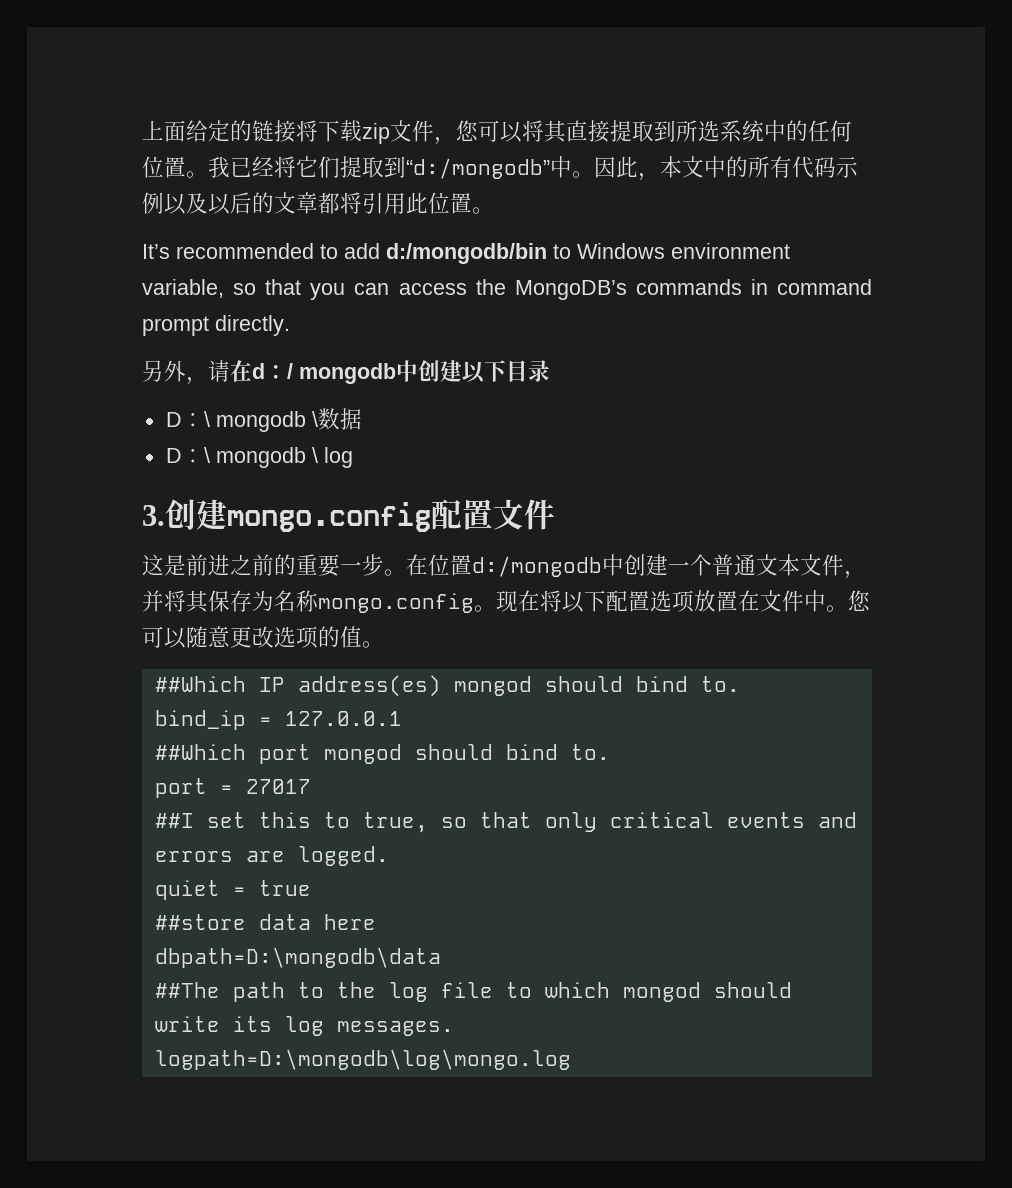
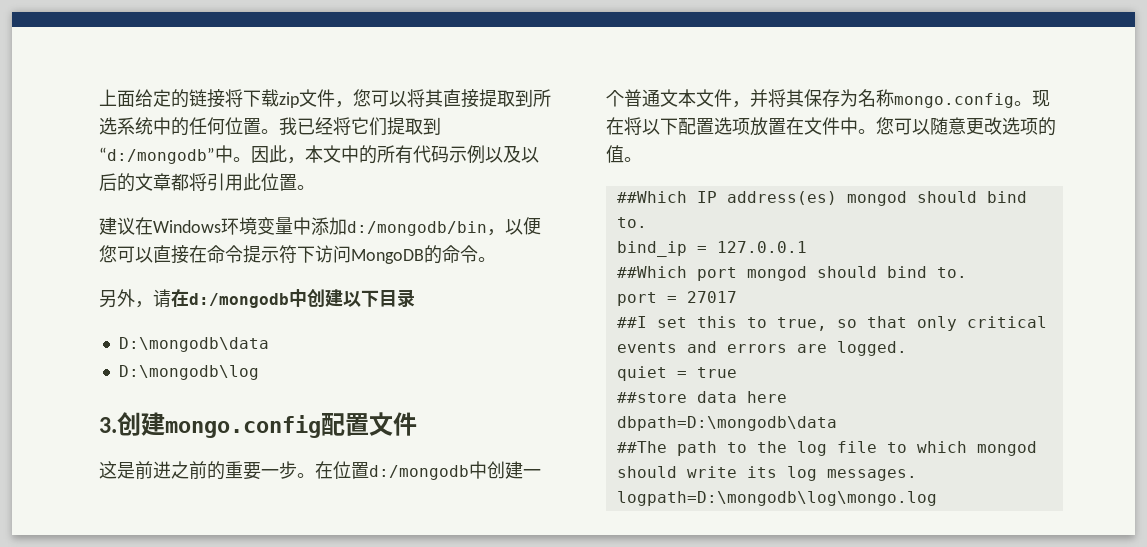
[142,243,790,264] [142,279,873,300] [142,315,290,336] It’s recommended to add d:/mongodb/bin to Windows environment variable, so that you can access the MongoDB’s commands in command prompt directly. -> [99,217,541,236] [99,245,496,264] 建议在Windows环境变量中添加d:/mongodb/bin，以便您可以直接在命令提示符下访问MongoDB的命令。
[252,363,396,384] d：/ mongodb -> [189,293,289,308] d:/mongodb
[165,408,362,432] [165,447,353,468] D：\ mongodb \数据 // D：\ mongodb \ log -> [118,337,269,352] [118,365,259,380] D:\mongodb\data // D:\mongodb\log

